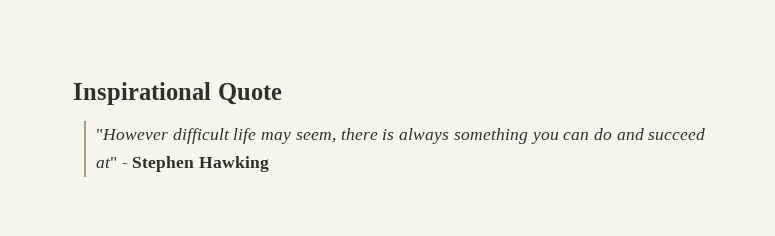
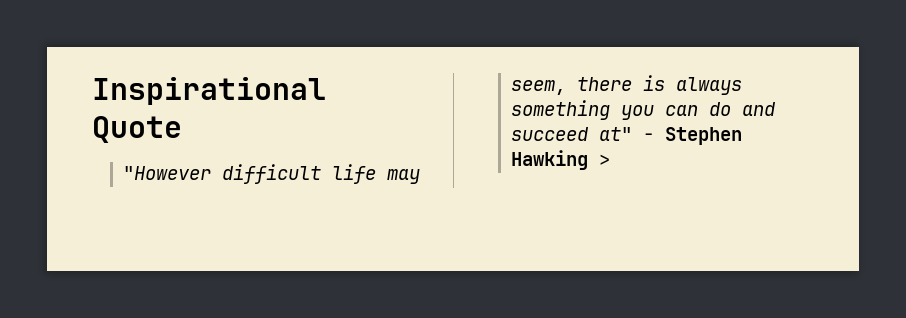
(270, 164) none -> [599,154,611,166] >

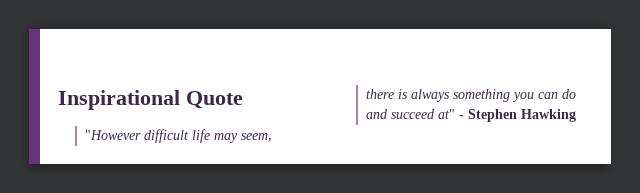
[599,154,611,166] > -> (576, 115) none

